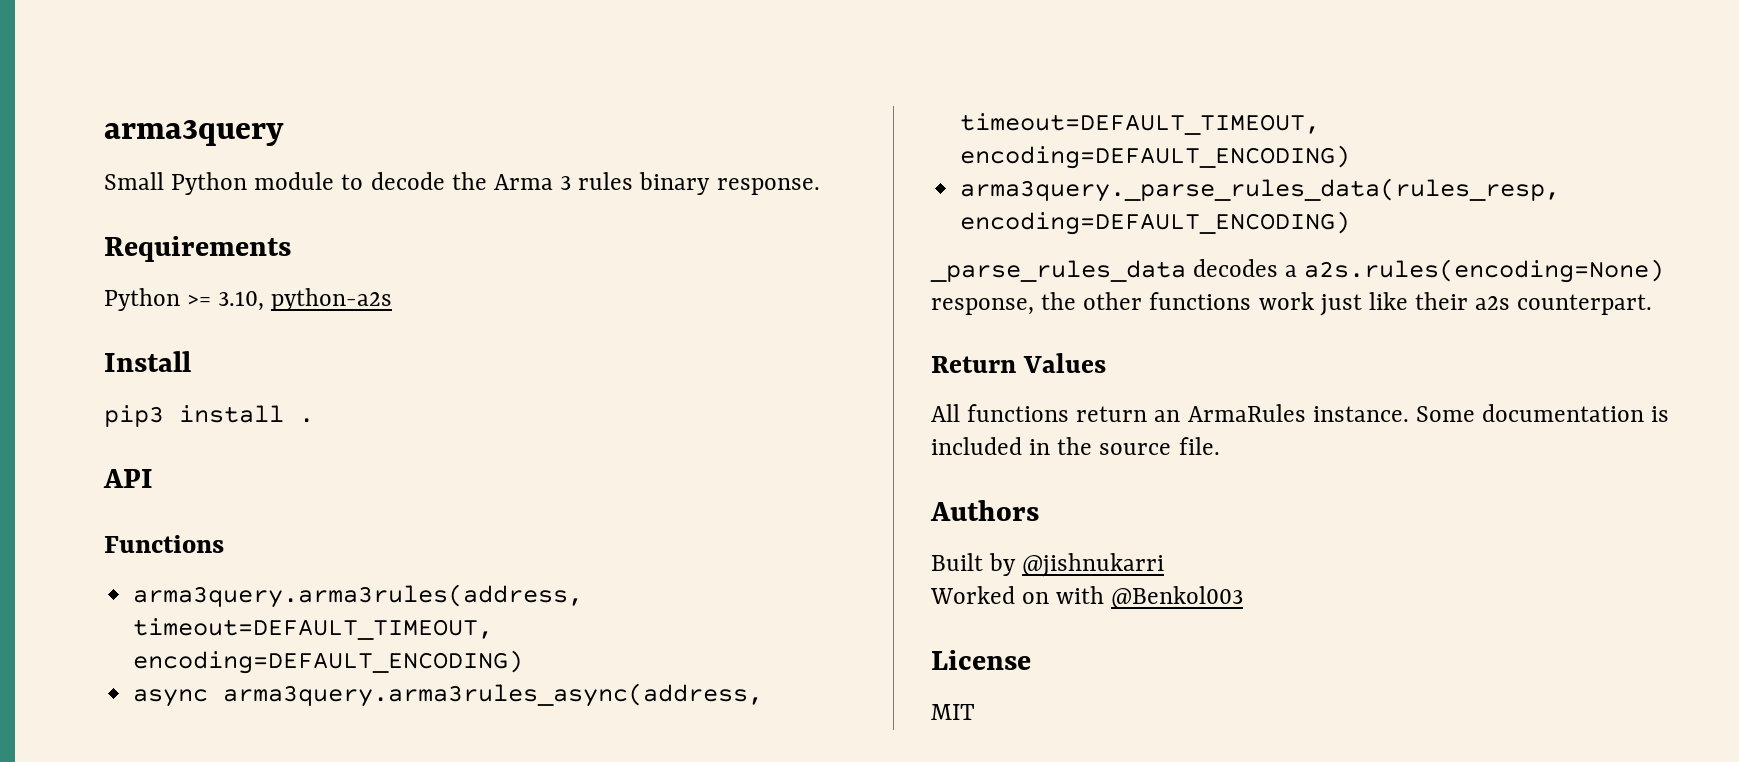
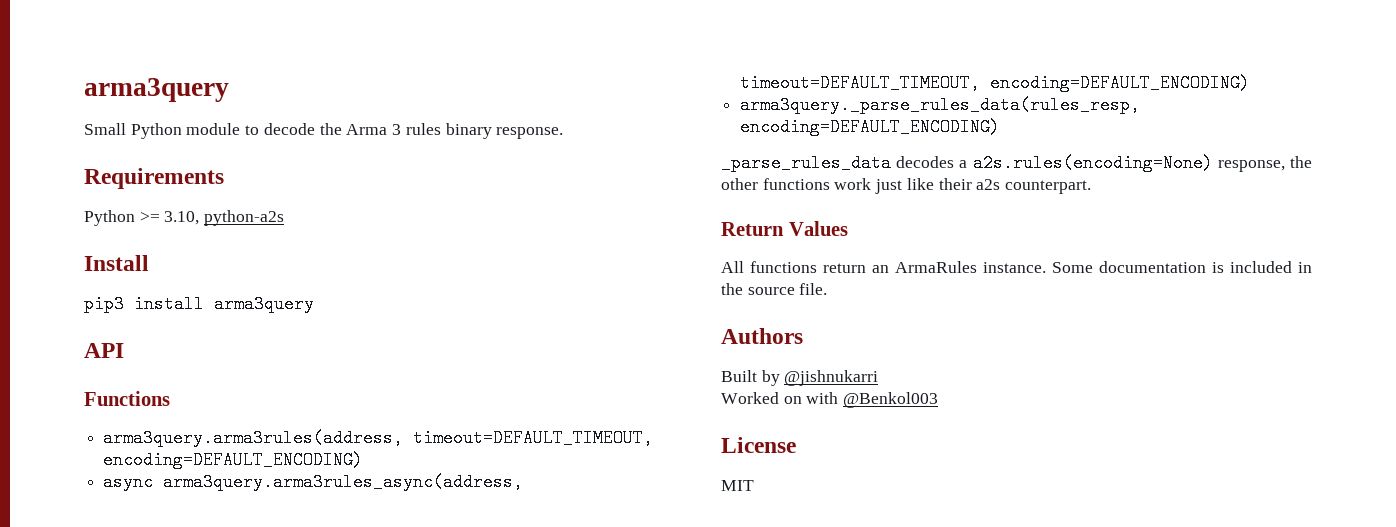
[299,418,314,423] . -> [214,295,314,313] arma3query

